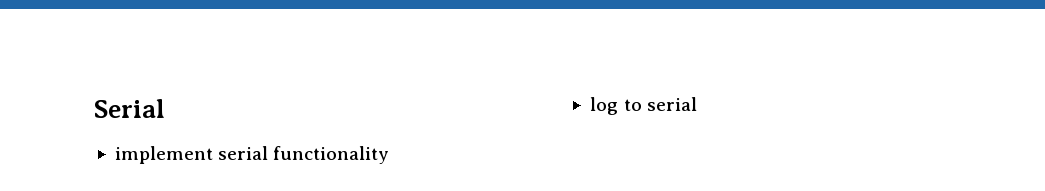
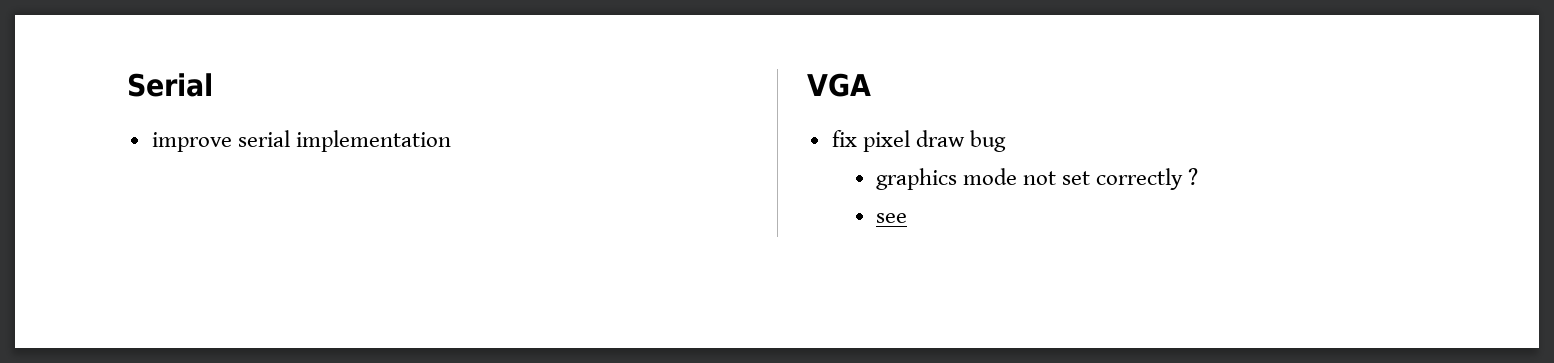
[114,146,390,164] [590,97,697,115] implement serial functionality // log to serial -> [151,130,451,152] [807,73,871,97] [831,130,1006,152] [875,168,1199,190] [875,213,907,223] improve serial implementation // VGA // fix pixel draw bug // graphics mode not set correctly ? // see

